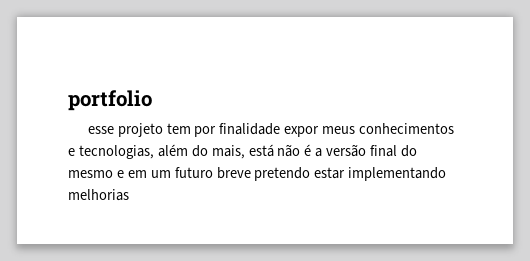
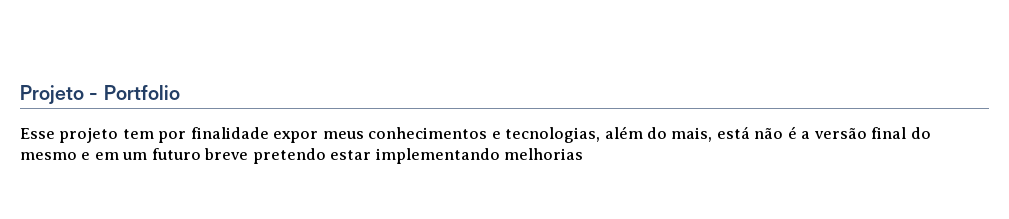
[68,90,152,111] [87,126,114,134] portfolio // esse -> [20,85,180,104] [20,128,55,139] Projeto - Portfolio // Esse

